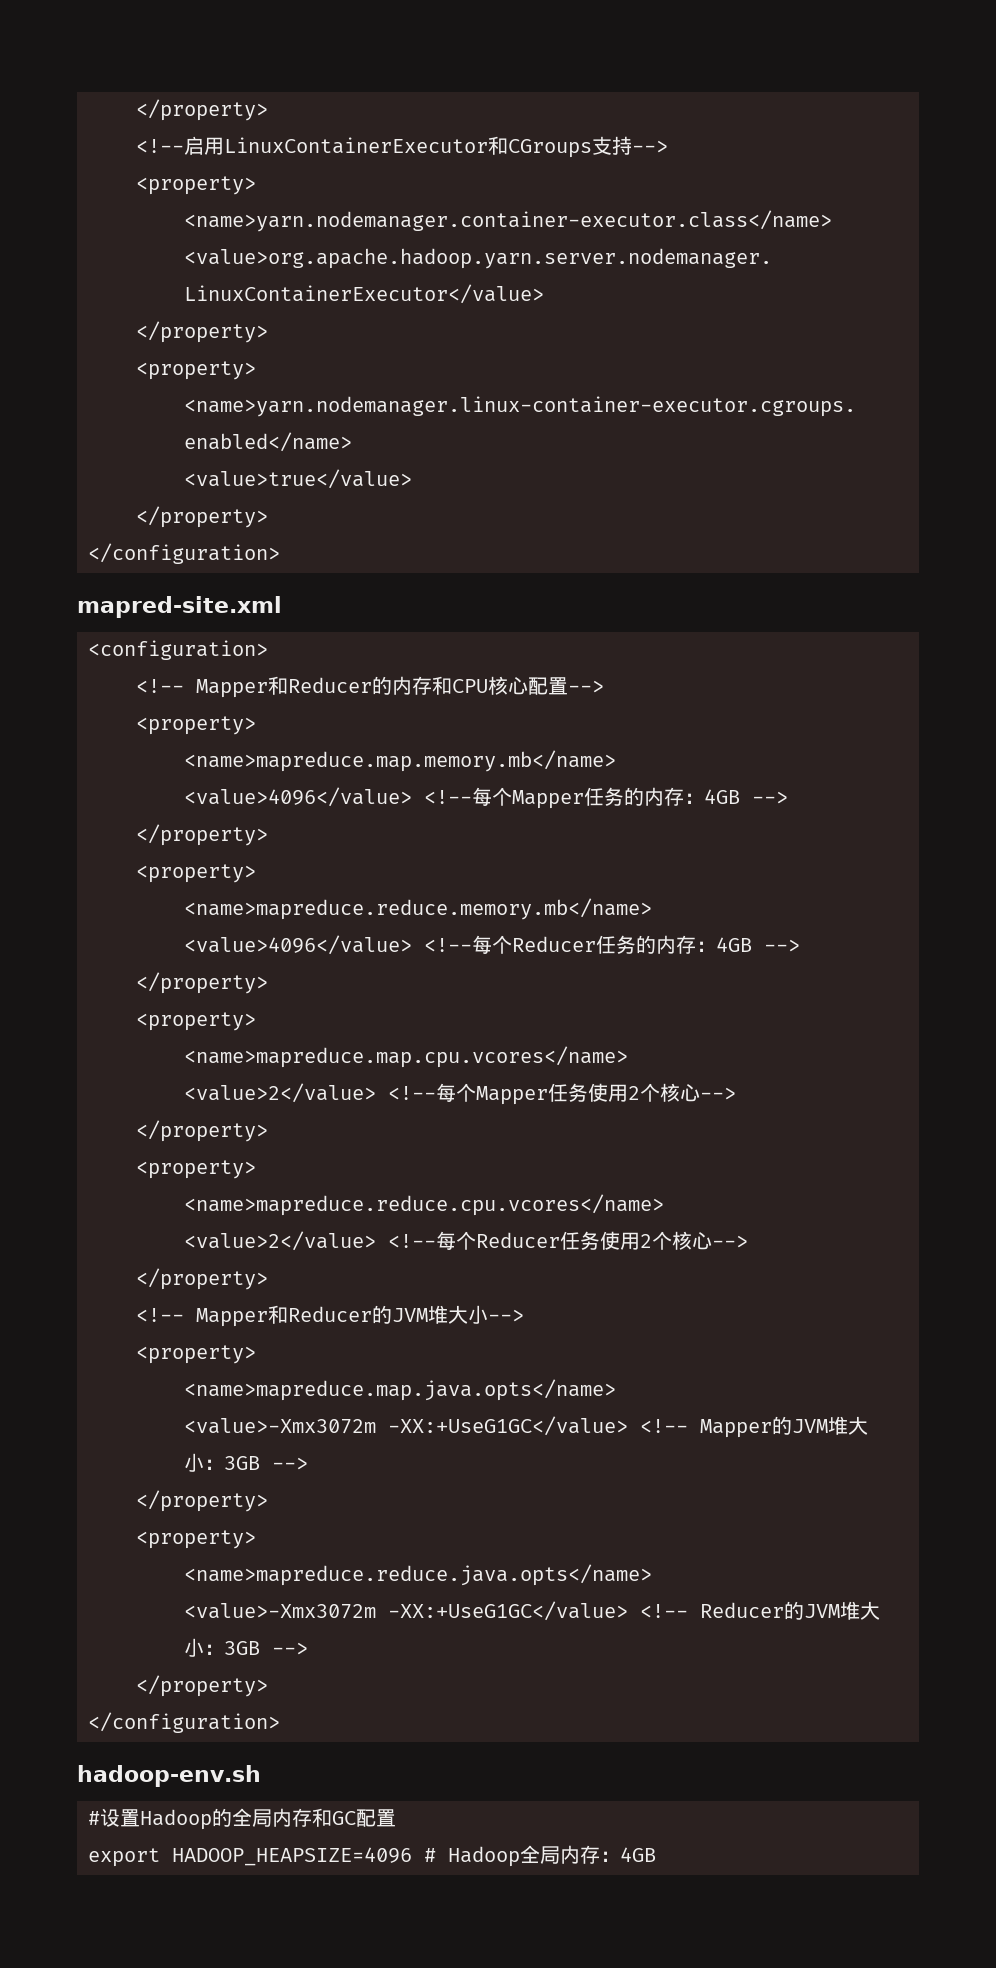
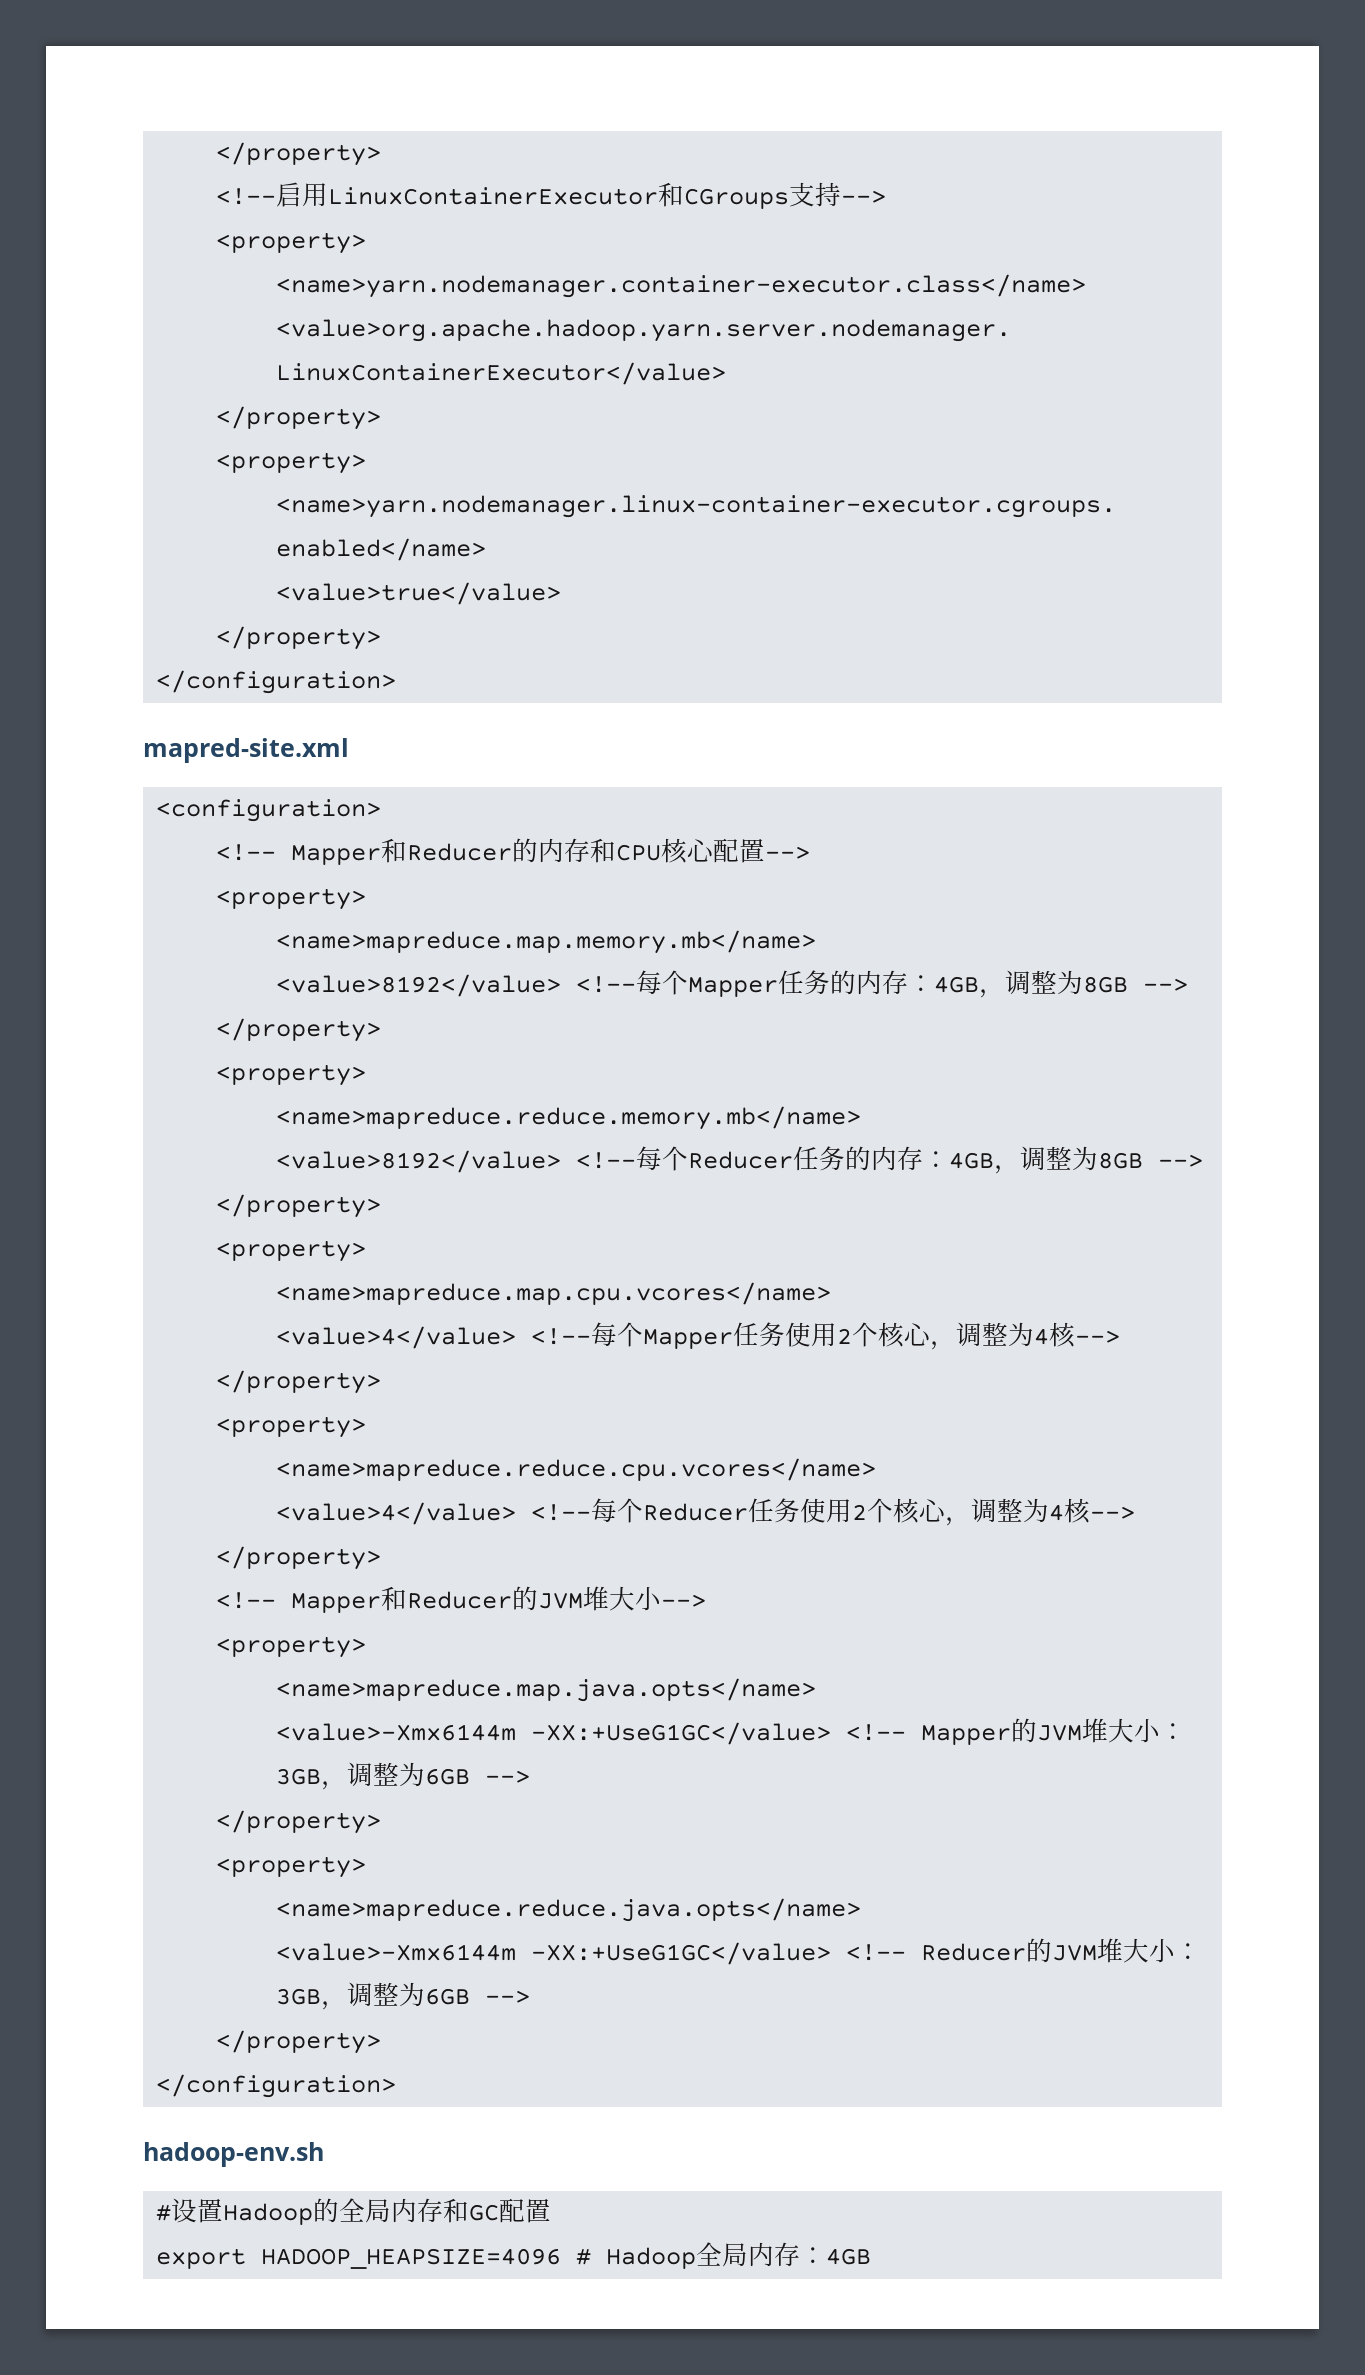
[184,787,413,807] <value>4096</value> -> [275,974,561,997] <value>8192</value>
(741, 796) none -> [978,970,1128,998] ，调整为8GB
[184,935,413,955] <value>4096</value> -> [275,1150,561,1173] <value>8192</value>
(753, 944) none -> [993,1146,1143,1174] ，调整为8GB
[184,1083,377,1103] <value>2</value> -> [275,1326,516,1349] <value>4</value>
(701, 1093) none -> [929,1322,1076,1350] ，调整为4核
[184,1231,377,1251] <value>2</value> -> [275,1502,516,1525] <value>4</value>
(713, 1241) none -> [944,1498,1091,1526] ，调整为4核
[184,1418,377,1434] <value>-Xmx3072m -> [275,1723,516,1741] <value>-Xmx6144m
(261, 1463) none -> [320,1762,470,1790] ，调整为6GB
[184,1603,377,1619] <value>-Xmx3072m -> [275,1943,516,1961] <value>-Xmx6144m
(261, 1648) none -> [320,1982,470,2010] ，调整为6GB

